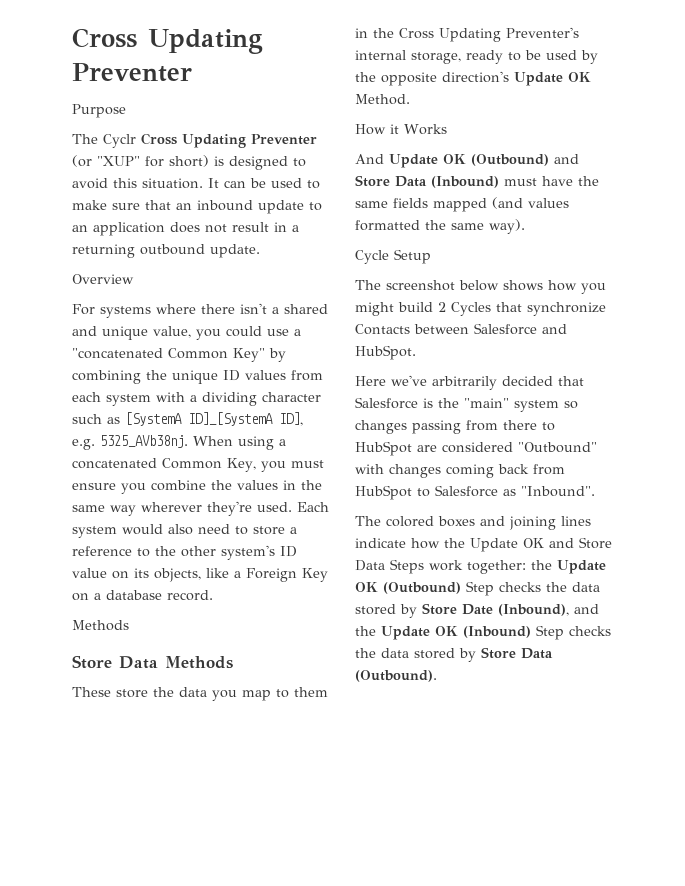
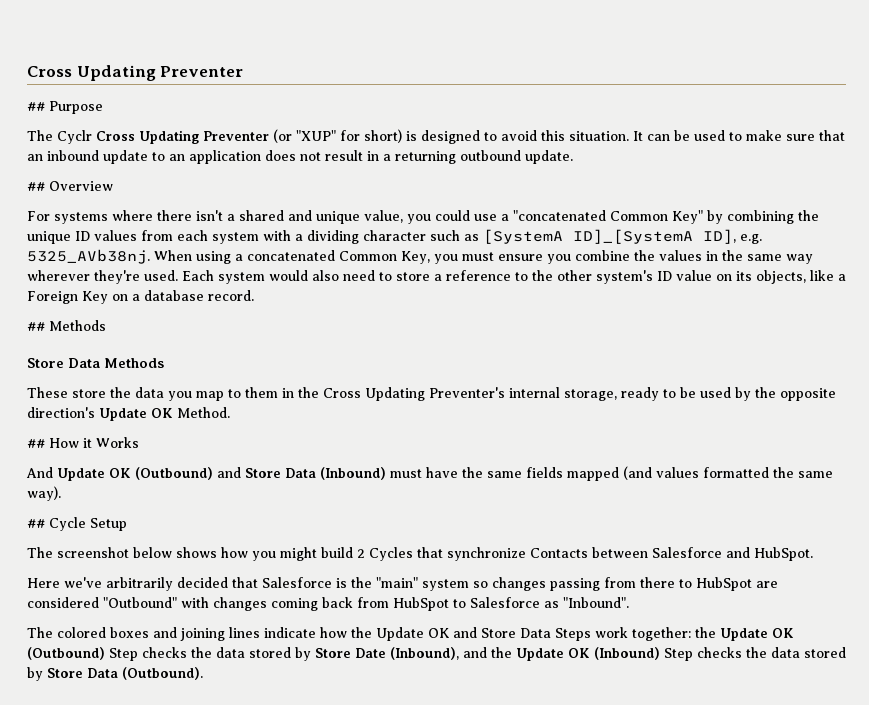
(192, 72) none -> [27,102,45,111] ##
(260, 251) none -> [27,182,45,191] ##
(213, 595) none -> [27,322,45,331] ##
(410, 99) none -> [27,439,45,448] ##
(525, 226) none -> [27,519,45,528] ##

